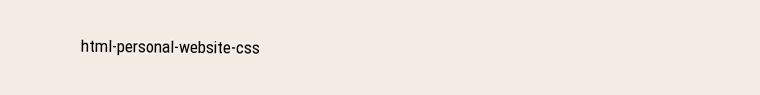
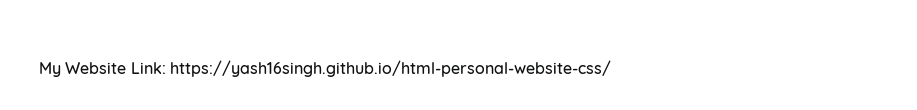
[80,39,261,57] html-personal-website-css -> [39,60,611,77] My Website Link: https://yash16singh.github.io/html-personal-website-css/

